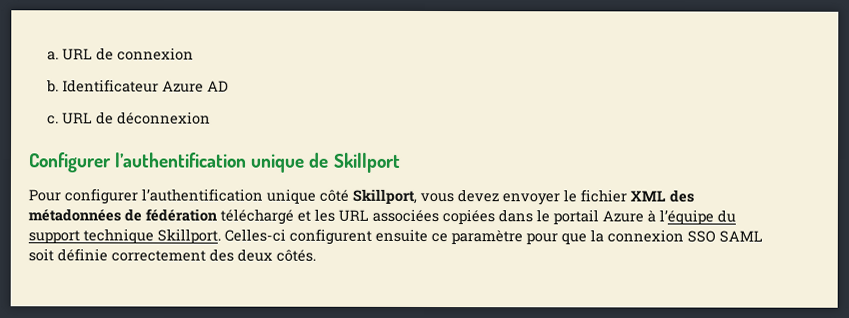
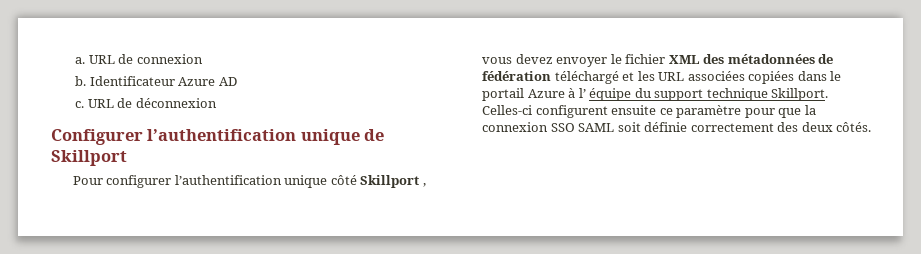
[352,188,417,204] Skillport, -> [360,175,426,188] Skillport ,
[659,209,714,225] l’équipe -> [578,88,632,101] l’ équipe

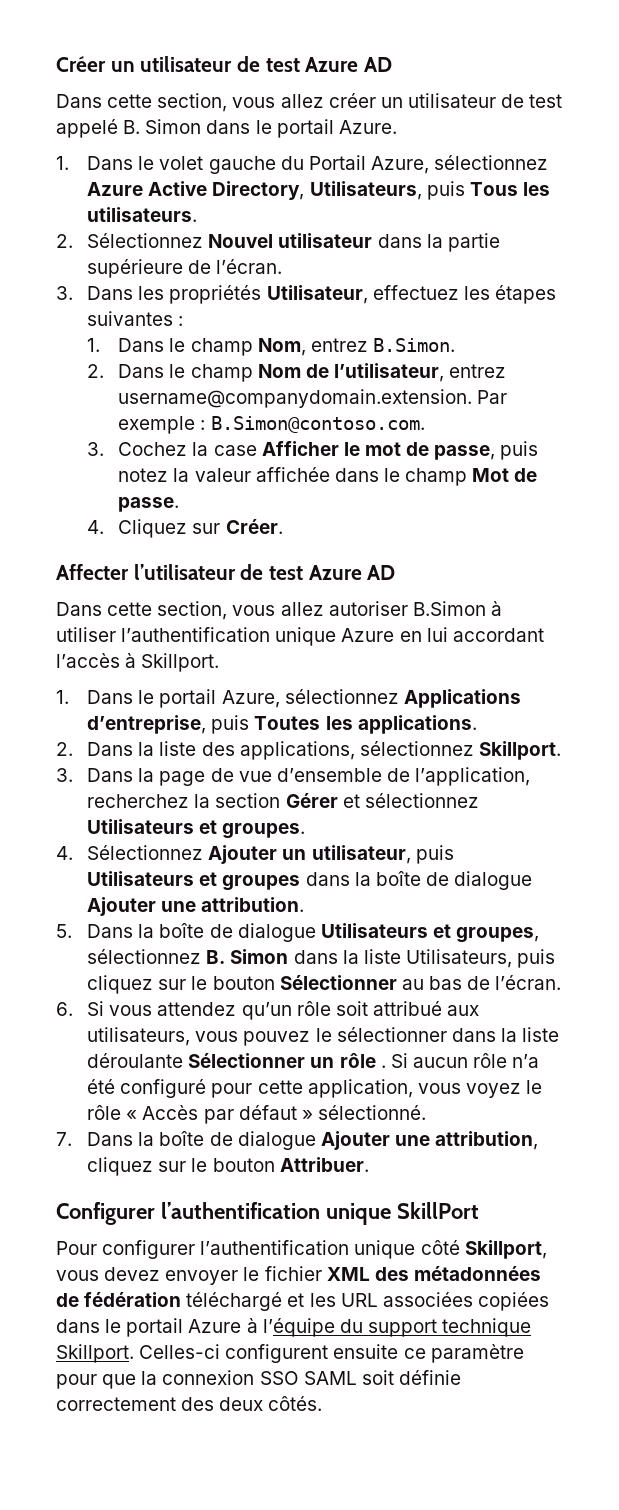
[75,54,203,64] [75,76,237,86] [75,98,217,108] a. URL de connexion // b. Identificateur Azure AD // c. URL de déconnexion -> [56,56,393,72] [56,93,563,112] [56,119,397,138] [56,155,549,174] [87,181,550,200] [87,207,198,222] [56,233,500,252] [87,259,283,278] [56,285,556,304] [87,311,184,326] [87,338,455,356] [87,363,507,382] [118,389,508,408] [118,416,425,434] [87,441,539,460] [118,467,538,486] [118,497,180,512] [87,519,283,538] [56,564,396,580] [56,601,502,620] [56,627,544,646] [56,653,220,672] [56,689,521,708] [87,715,477,734] [56,741,561,760] [56,767,531,786] [87,793,479,808] [87,819,306,839] [56,845,454,864] [87,871,533,891] [87,897,305,916] [56,923,540,943] [87,949,556,968] [87,975,562,994] [56,1001,480,1020] [87,1027,560,1046] [87,1053,540,1068] [87,1079,543,1098] [87,1105,426,1124] [56,1131,539,1150] [87,1157,369,1176] Créer un utilisateur de test Azure AD // Dans cette section, vous allez créer un utilisateur de test appelé B. Simon dans le portail Azure. // 1. Dans le volet gauche du Portail Azure, sélectionnez Azure Active Directory, Utilisateurs, puis Tous les utilisateurs. // 2. Sélectionnez Nouvel utilisateur dans la partie supérieure de l’écran. // 3. Dans les propriétés Utilisateur, effectuez les étapes suivantes : // 1. Dans le champ Nom, entrez B.Simon. // 2. Dans le champ Nom de l’utilisateur, entrez username@companydomain.extension. Par exemple : B.Simon@contoso.com. // 3. Cochez la case Afficher le mot de passe, puis notez la valeur affichée dans le champ Mot de passe. // 4. Cliquez sur Créer. // Affecter l’utilisateur de test Azure AD // Dans cette section, vous allez autoriser B.Simon à utiliser l’authentification unique Azure en lui accordant l’accès à Skillport. // 1. Dans le portail Azure, sélectionnez Applications d’entreprise, puis Toutes les applications. // 2. Dans la liste des applications, sélectionnez Skillport. // 3. Dans la page de vue d’ensemble de l’application, recherchez la section Gérer et sélectionnez Utilisateurs et groupes. // 4. Sélectionnez Ajouter un utilisateur, puis Utilisateurs et groupes dans la boîte de dialogue Ajouter une attribution. // 5. Dans la boîte de dialogue Utilisateurs et groupes, sélectionnez B. Simon dans la liste Utilisateurs, puis cliquez sur le bouton Sélectionner au bas de l’écran. // 6. Si vous attendez qu’un rôle soit attribué aux utilisateurs, vous pouvez le sélectionner dans la liste déroulante Sélectionner un rôle . Si aucun rôle n’a été configuré pour cette application, vous voyez le rôle « Accès par défaut » sélectionné. // 7. Dans la boîte de dialogue Ajouter une attribution, cliquez sur le bouton Attribuer.
[364,129,385,141] [51,150,127,166] de Skillport -> [396,1202,479,1219] SkillPort
[360,175,426,188] Skillport , -> [464,1240,547,1259] Skillport,
[578,88,632,101] l’ équipe -> [262,1318,335,1337] l’équipe

